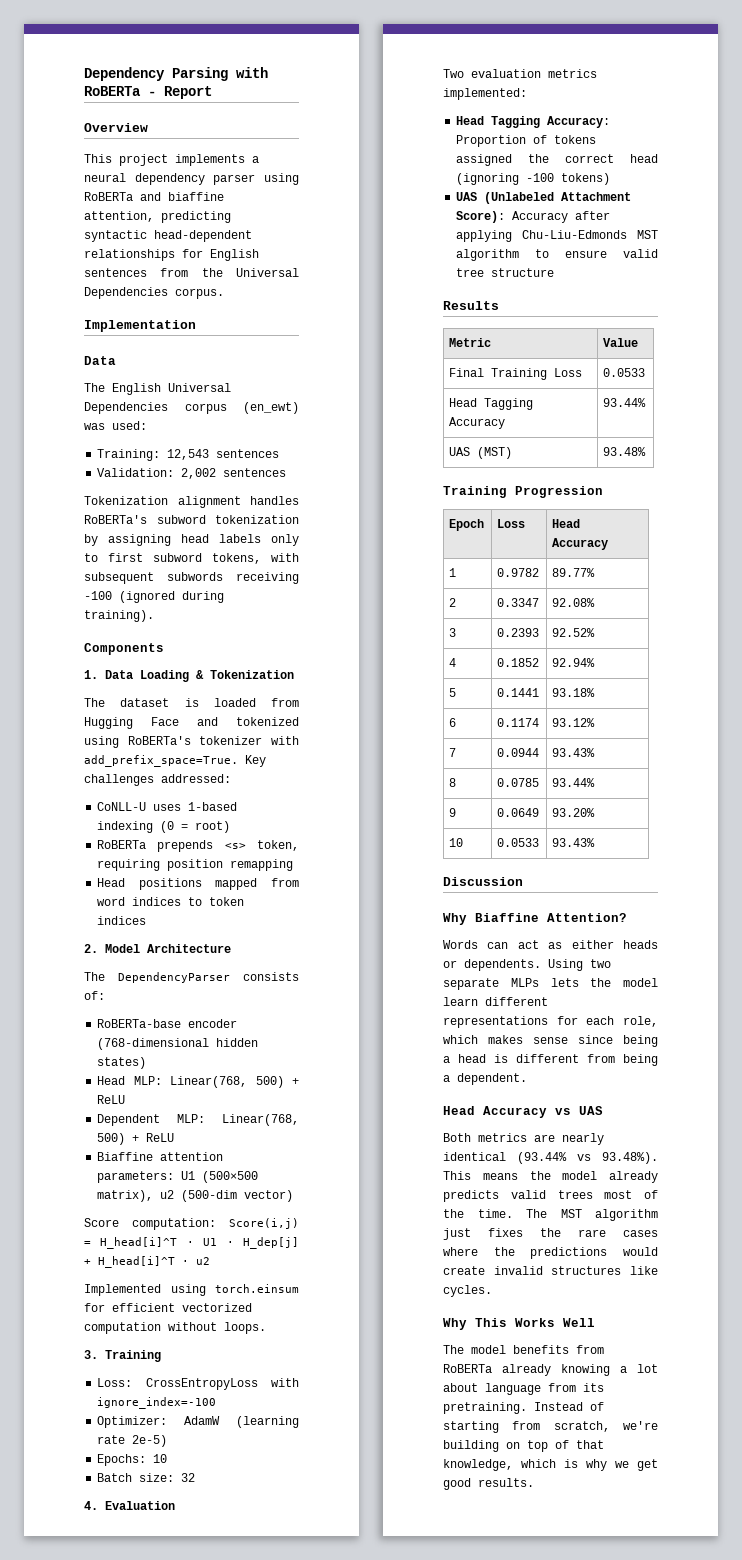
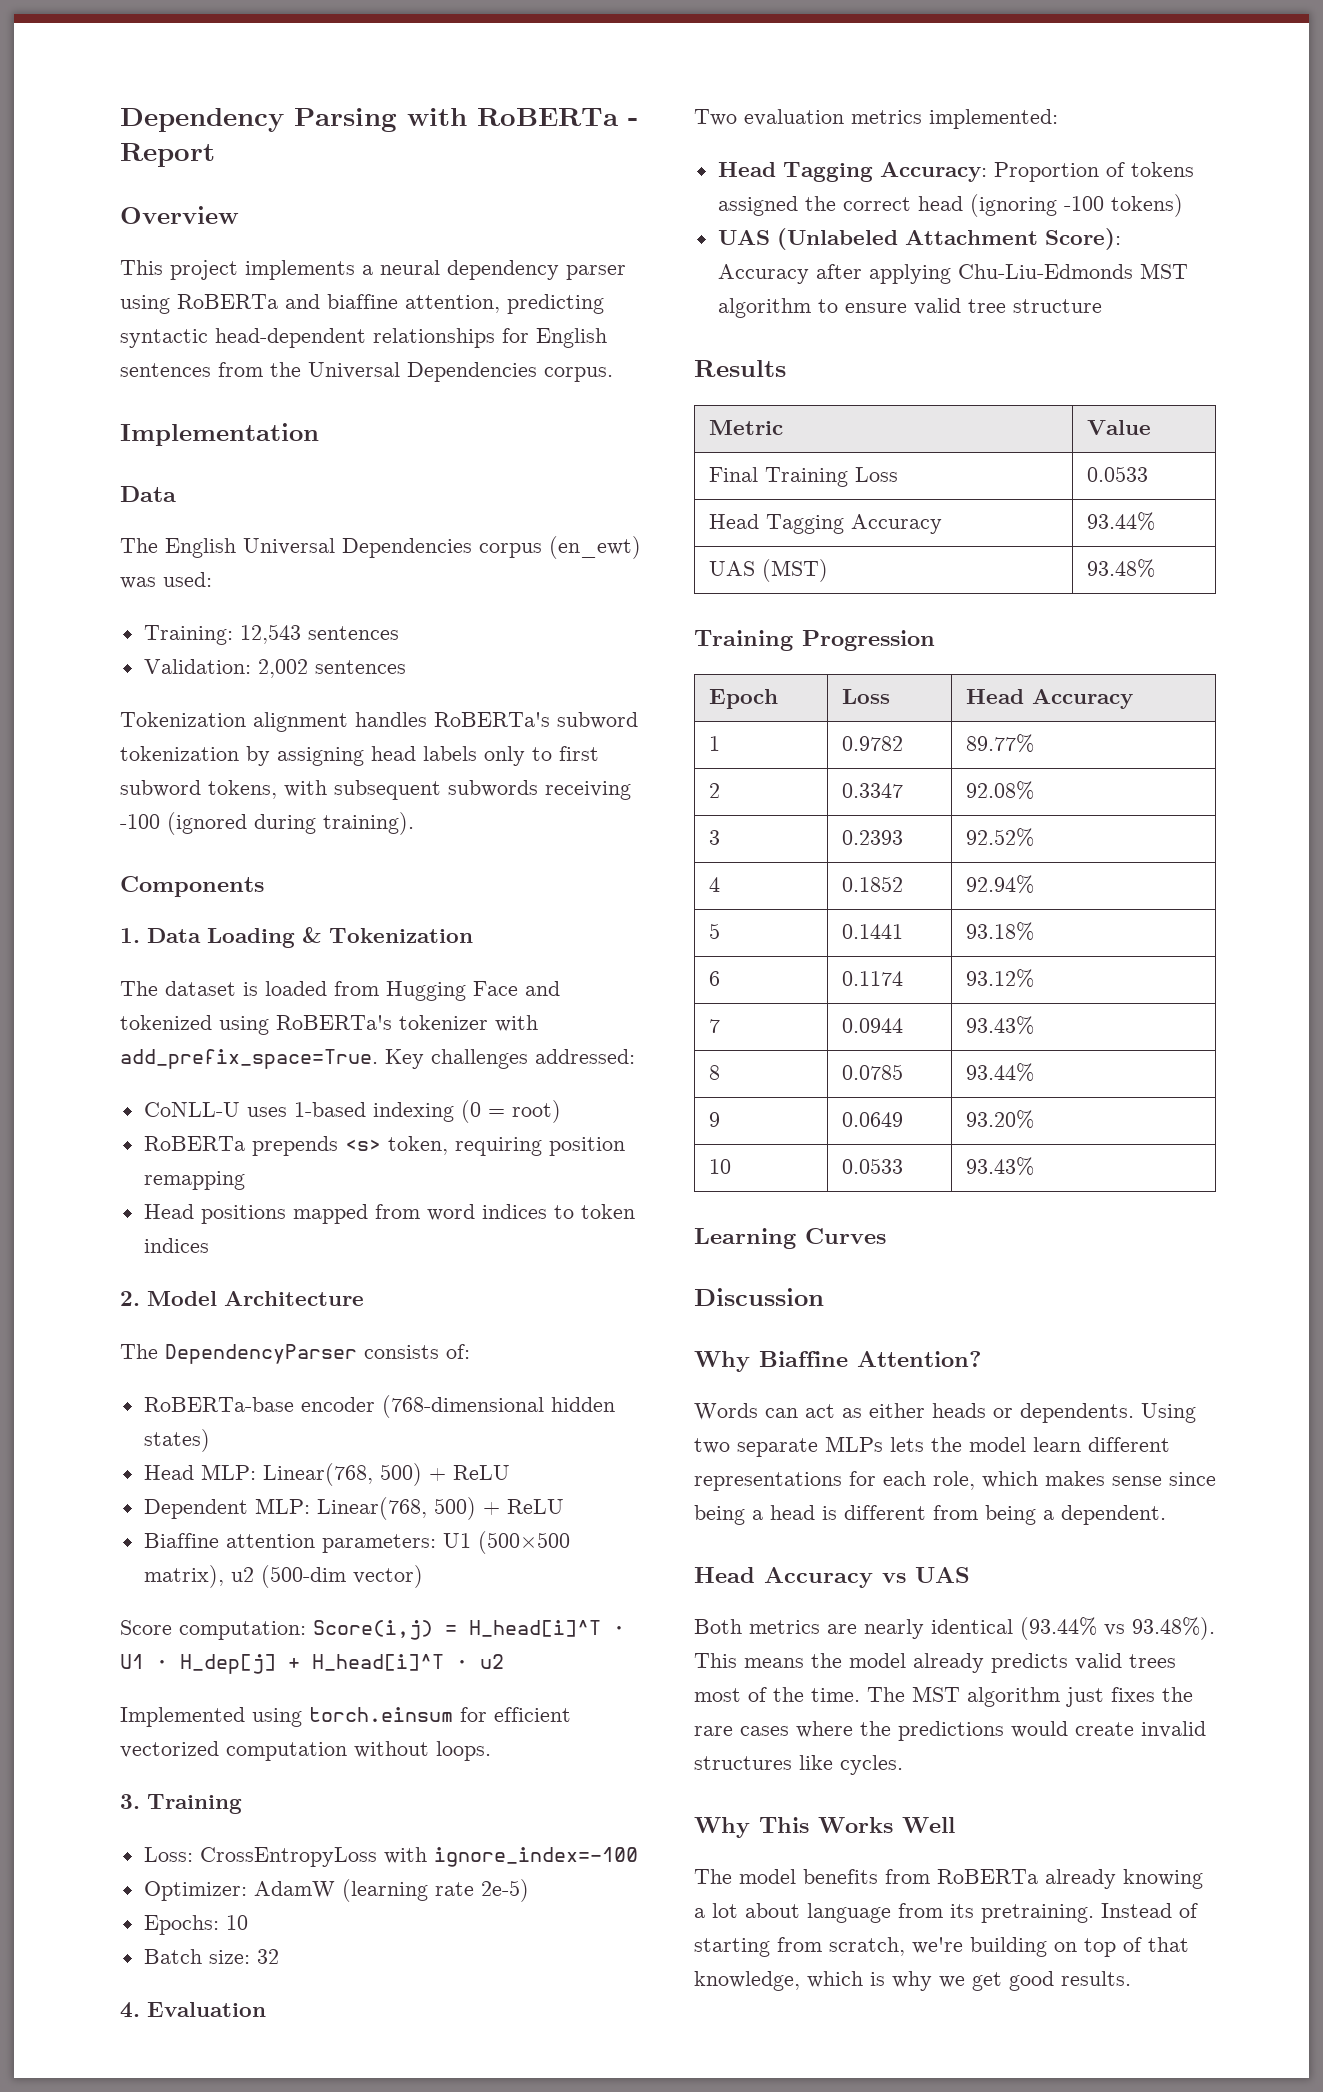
(596, 842) none -> [694,1228,886,1249] // Learning Curves

